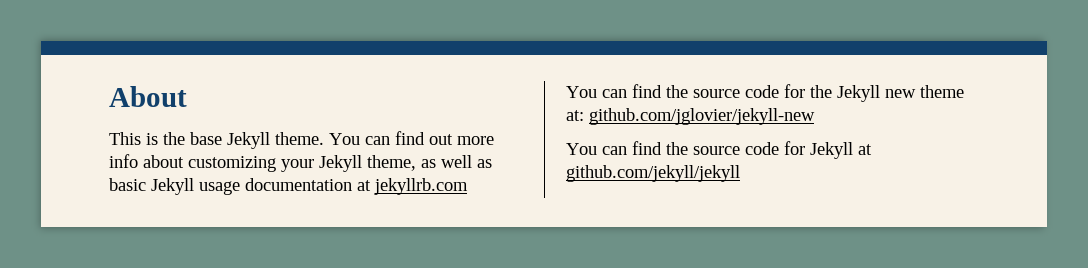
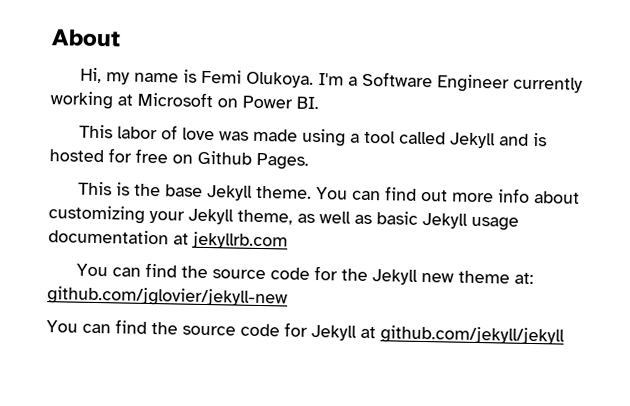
(187, 96) none -> [79,67,583,93] [50,91,319,110] [78,124,547,149] [49,148,309,170] // Hi, my name is Femi Olukoya. I'm a Software Engineer currently working at Microsoft on Power BI. // This labor of love was made using a tool called Jekyll and is hosted for free on Github Pages.

